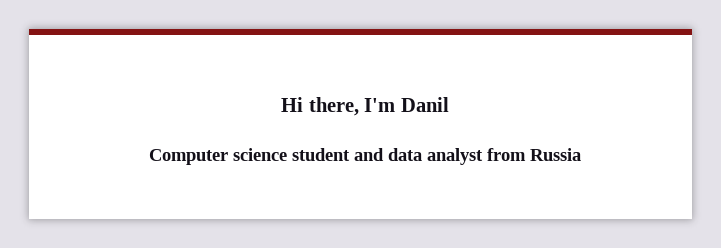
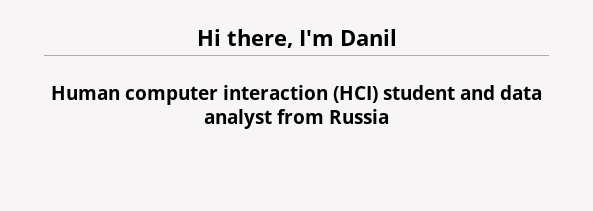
[149,148,287,165] Computer science -> [51,85,378,105] Human computer interaction (HCI)

